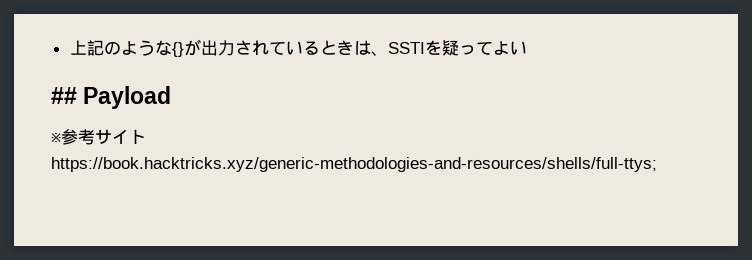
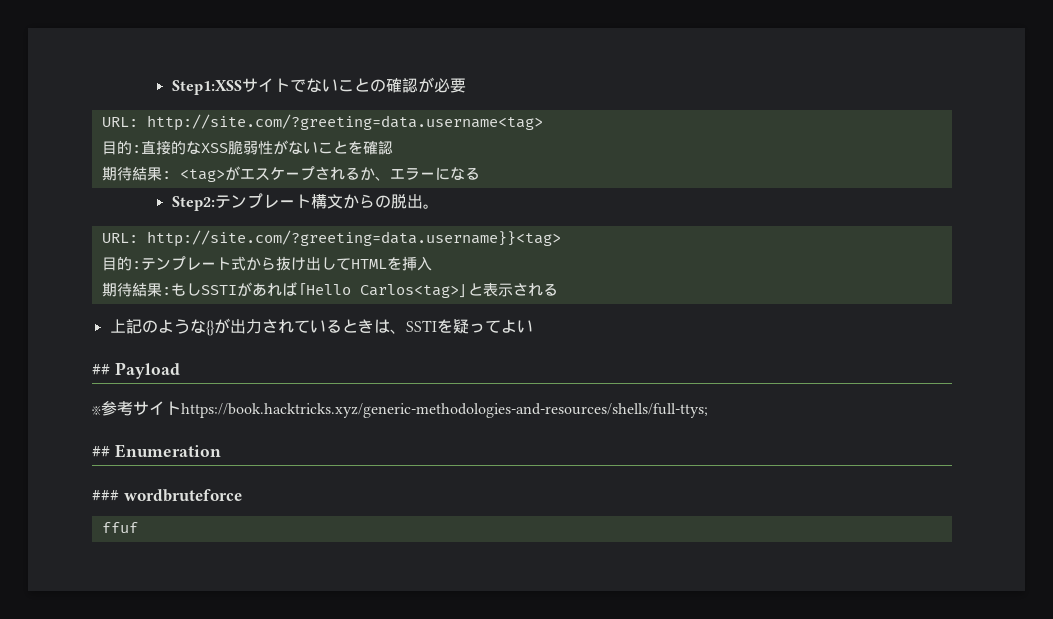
(69, 47) none -> [171,77,466,95] [101,114,543,131] [101,140,393,155] [101,166,480,182] [171,193,439,211] [101,230,561,247] [101,256,432,271] [101,282,558,298] Step1:XSSサイトでないことの確認が必要 // URL: http://site.com/?greeting=data.username<tag> // 目的:直接的なXSS脆弱性がないことを確認 // 期待結果: <tag>がエスケープされるか、エラーになる // Step2:テンプレート構文からの脱出。 // URL: http://site.com/?greeting=data.username}}<tag> // 目的:テンプレート式から抜け出してHTMLを挿入 // 期待結果:もしSSTIがあれば「Hello Carlos<tag>」と表示される //
(657, 164) none -> [92,444,221,458] [92,489,242,502] [101,522,138,533] // ## Enumeration // ### wordbruteforce // ffuf

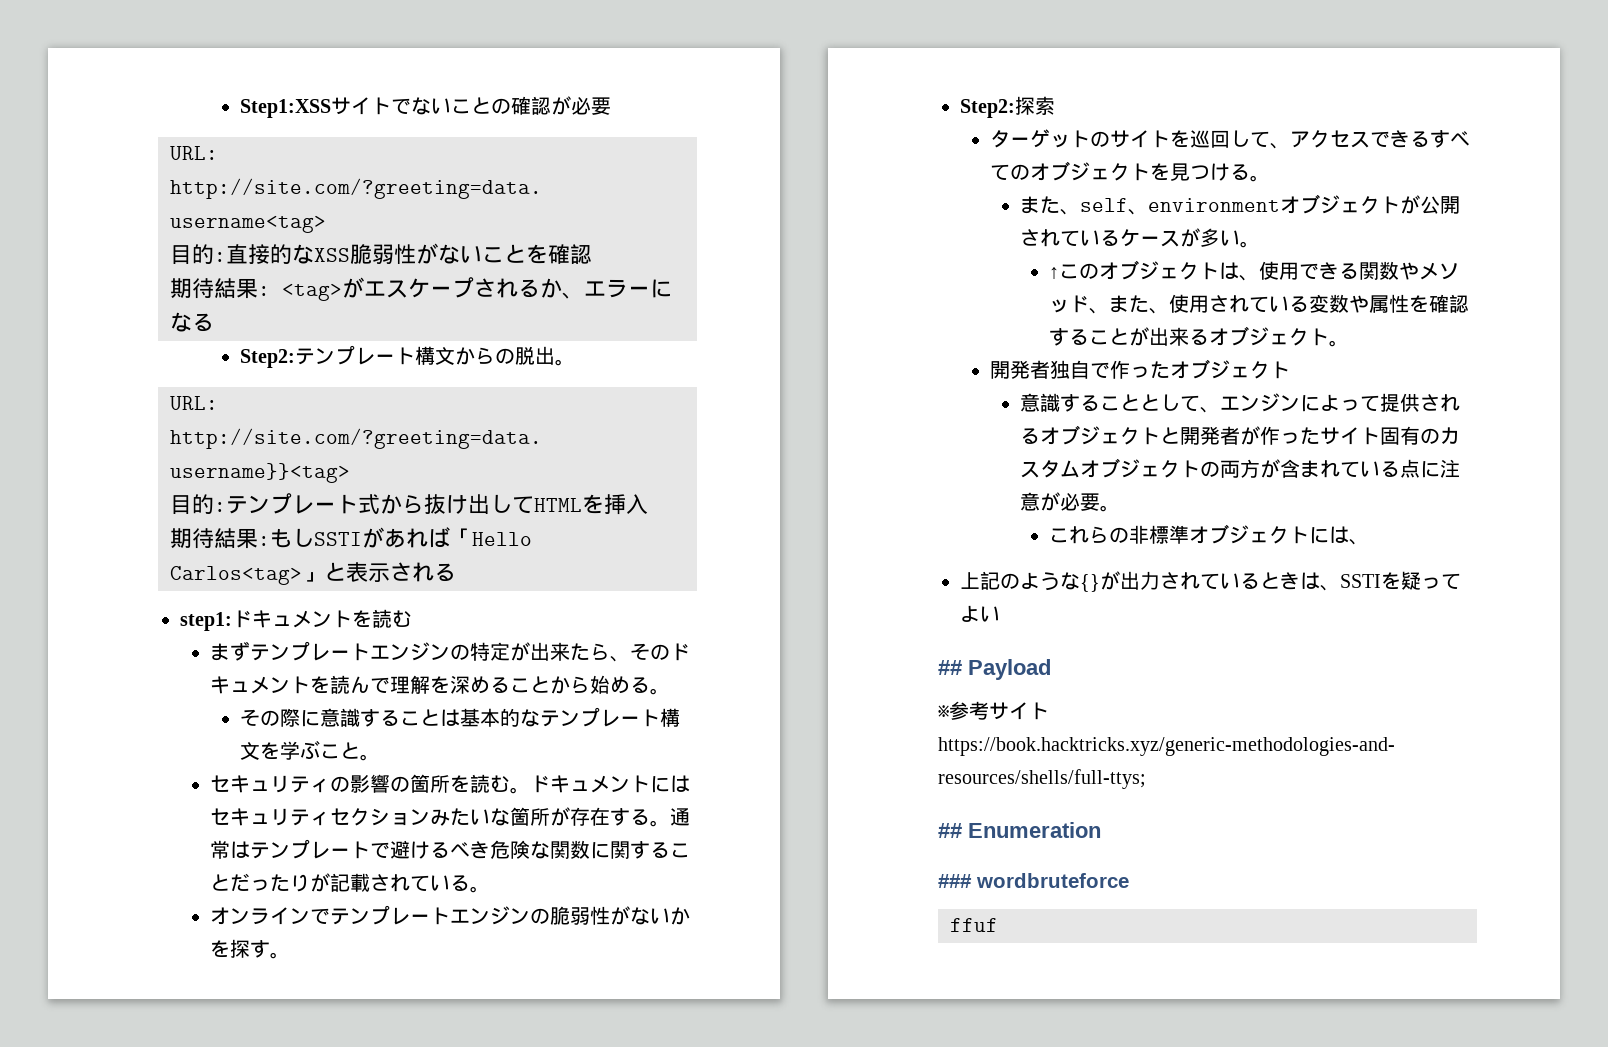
(558, 289) none -> [180,609,412,631] [209,641,690,662] [209,675,670,695] [239,707,680,727] [239,740,380,761] [209,774,690,794] [209,807,690,827] [209,839,690,859] [209,873,490,893] [209,905,690,925] [209,939,290,959] [960,96,1055,118] [989,129,1470,149] [989,161,1270,182] [1019,194,1460,215] [1019,228,1260,248] [1049,260,1460,281] [1049,294,1470,314] [1049,326,1350,347] [989,359,1290,379] [1019,393,1460,413] [1019,425,1460,445] [1019,458,1460,478] [1019,492,1120,512] [1049,524,1370,545] // step1:ドキュメントを読む // まずテンプレートエンジンの特定が出来たら、そのドキュメントを読んで理解を深めることから始める。 // その際に意識することは基本的なテンプレート構文を学ぶこと。 // セキュリティの影響の箇所を読む。ドキュメントにはセキュリティセクションみたいな箇所が存在する。通常はテンプレートで避けるべき危険な関数に関することだったりが記載されている。 // オンラインでテンプレートエンジンの脆弱性がないかを探す。 // Step2:探索 // ターゲットのサイトを巡回して、アクセスできるすべてのオブジェクトを見つける。 // また、self、environmentオブジェクトが公開されているケースが多い。 // ↑このオブジェクトは、使用できる関数やメソッド、また、使用されている変数や属性を確認することが出来るオブジェクト。 // 開発者独自で作ったオブジェクト // 意識することとして、エンジンによって提供されるオブジェクトと開発者が作ったサイト固有のカスタムオブジェクトの両方が含まれている点に注意が必要。 // これらの非標準オブジェクトには、

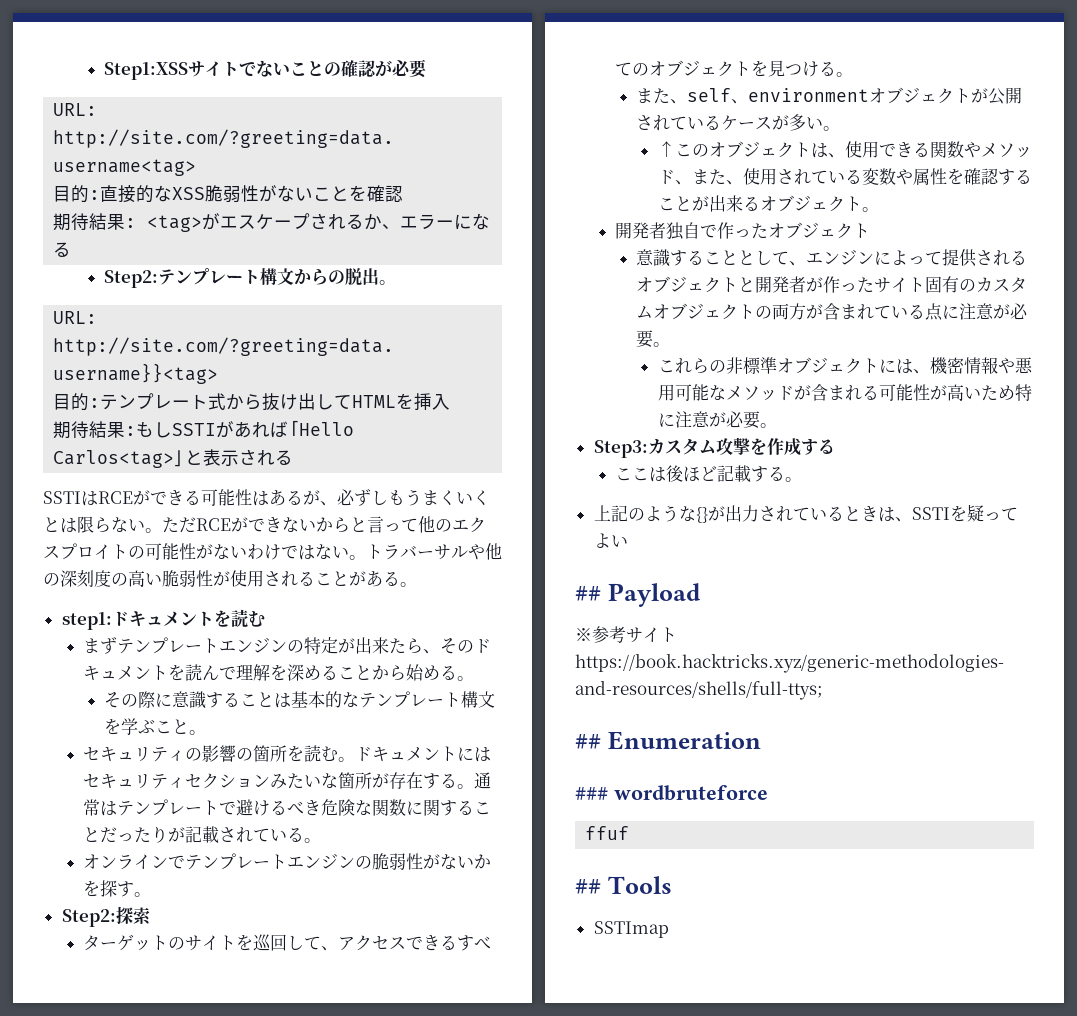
(456, 572) none -> [43,489,490,506] [43,516,486,533] [43,543,502,560] [43,570,417,587] // SSTIはRCEができる可能性はあるが、必ずしもうまくいくとは限らない。ただRCEができないからと言って他のエクスプロイトの可能性がないわけではない。トラバーサルや他の深刻度の高い脆弱性が使用されることがある。
(1370, 542) none -> [929,357,1033,374] [657,384,1032,402] [657,411,777,429] [593,437,835,458] [615,465,803,483] 機密情報や悪用可能なメソッドが含まれる可能性が高いため特に注意が必要。 // Step3:カスタム攻撃を作成する // ここは後ほど記載する。
(998, 925) none -> [575,876,672,894] [593,921,669,938] // ## Tools // SSTImap

